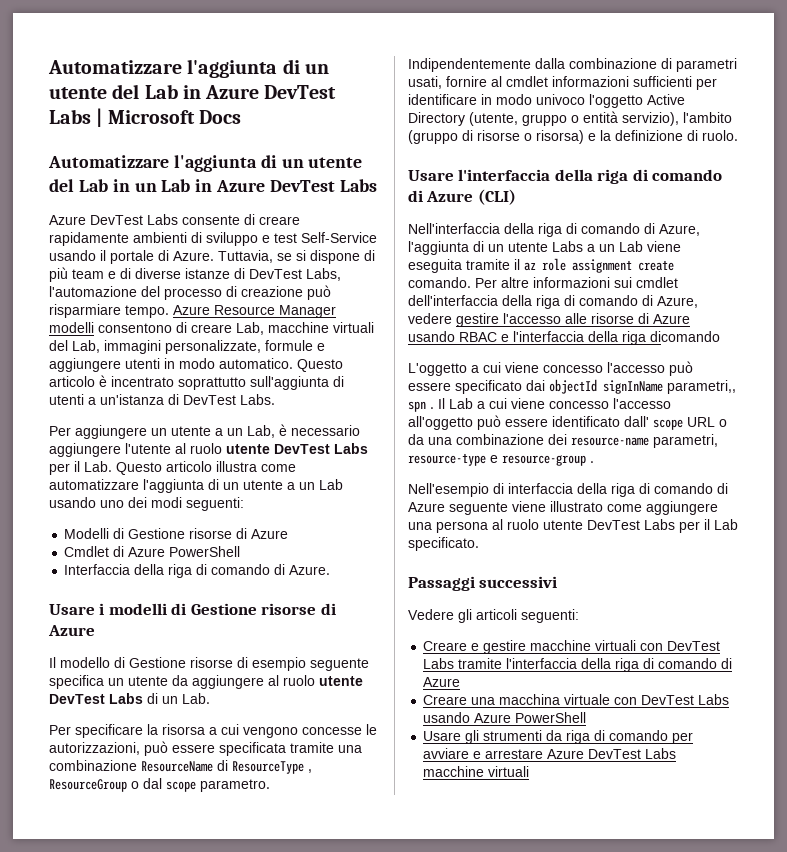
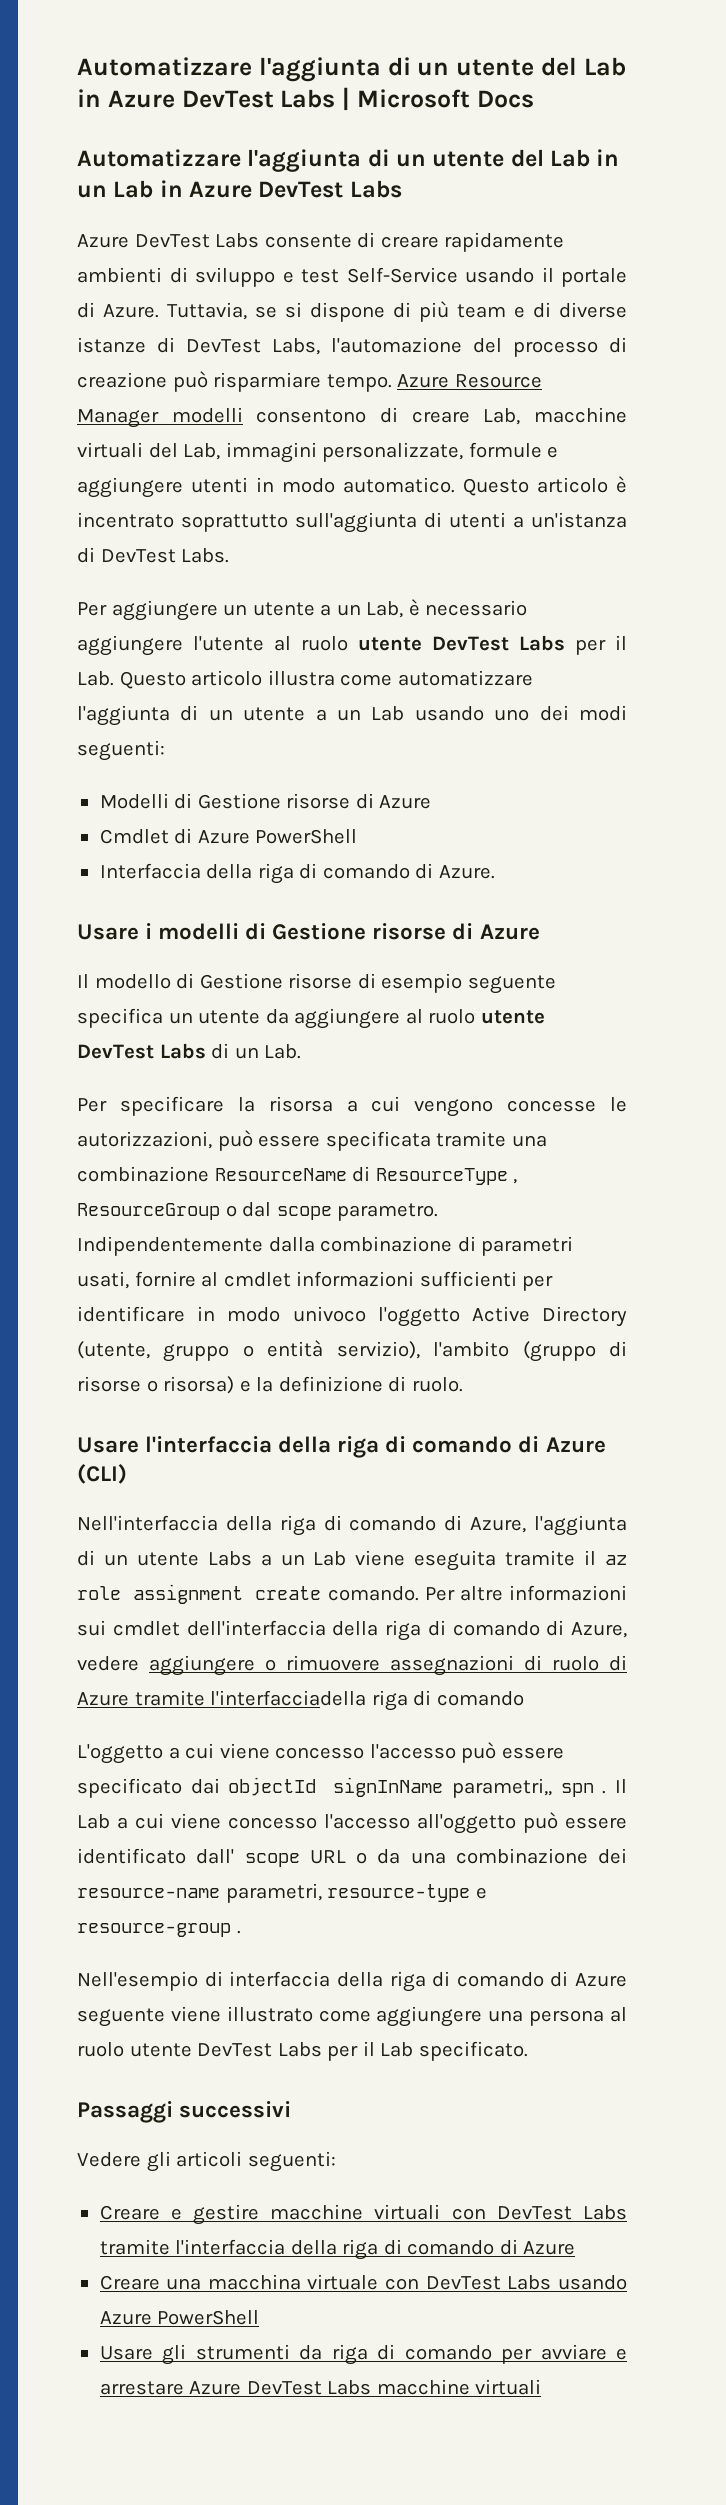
[456,313,690,327] [408,331,720,345] gestire l'accesso alle risorse di Azure usando RBAC e l'interfaccia della riga dicomando -> [149,1655,627,1676] [77,1690,524,1711] aggiungere o rimuovere assegnazioni di ruolo di Azure tramite l'interfacciadella riga di comando

